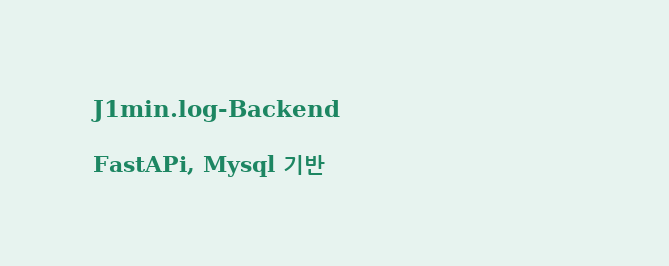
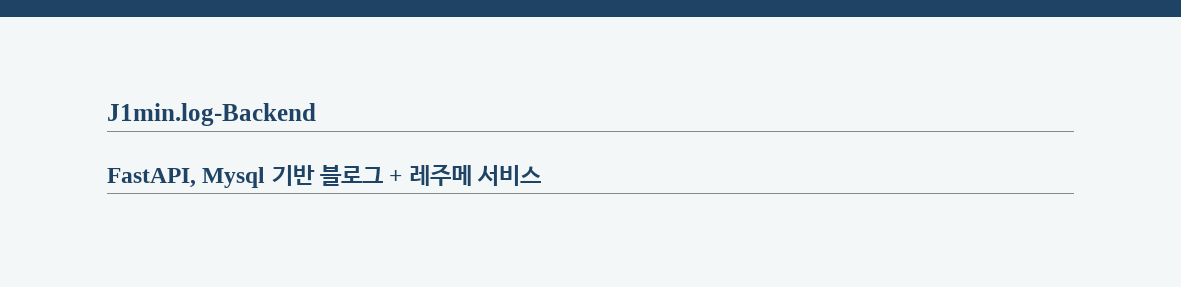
[93,156,195,175] FastAPi, -> [107,168,196,188] FastAPI,
(325, 165) none -> [320,164,542,186] 블로그 + 레주메 서비스

